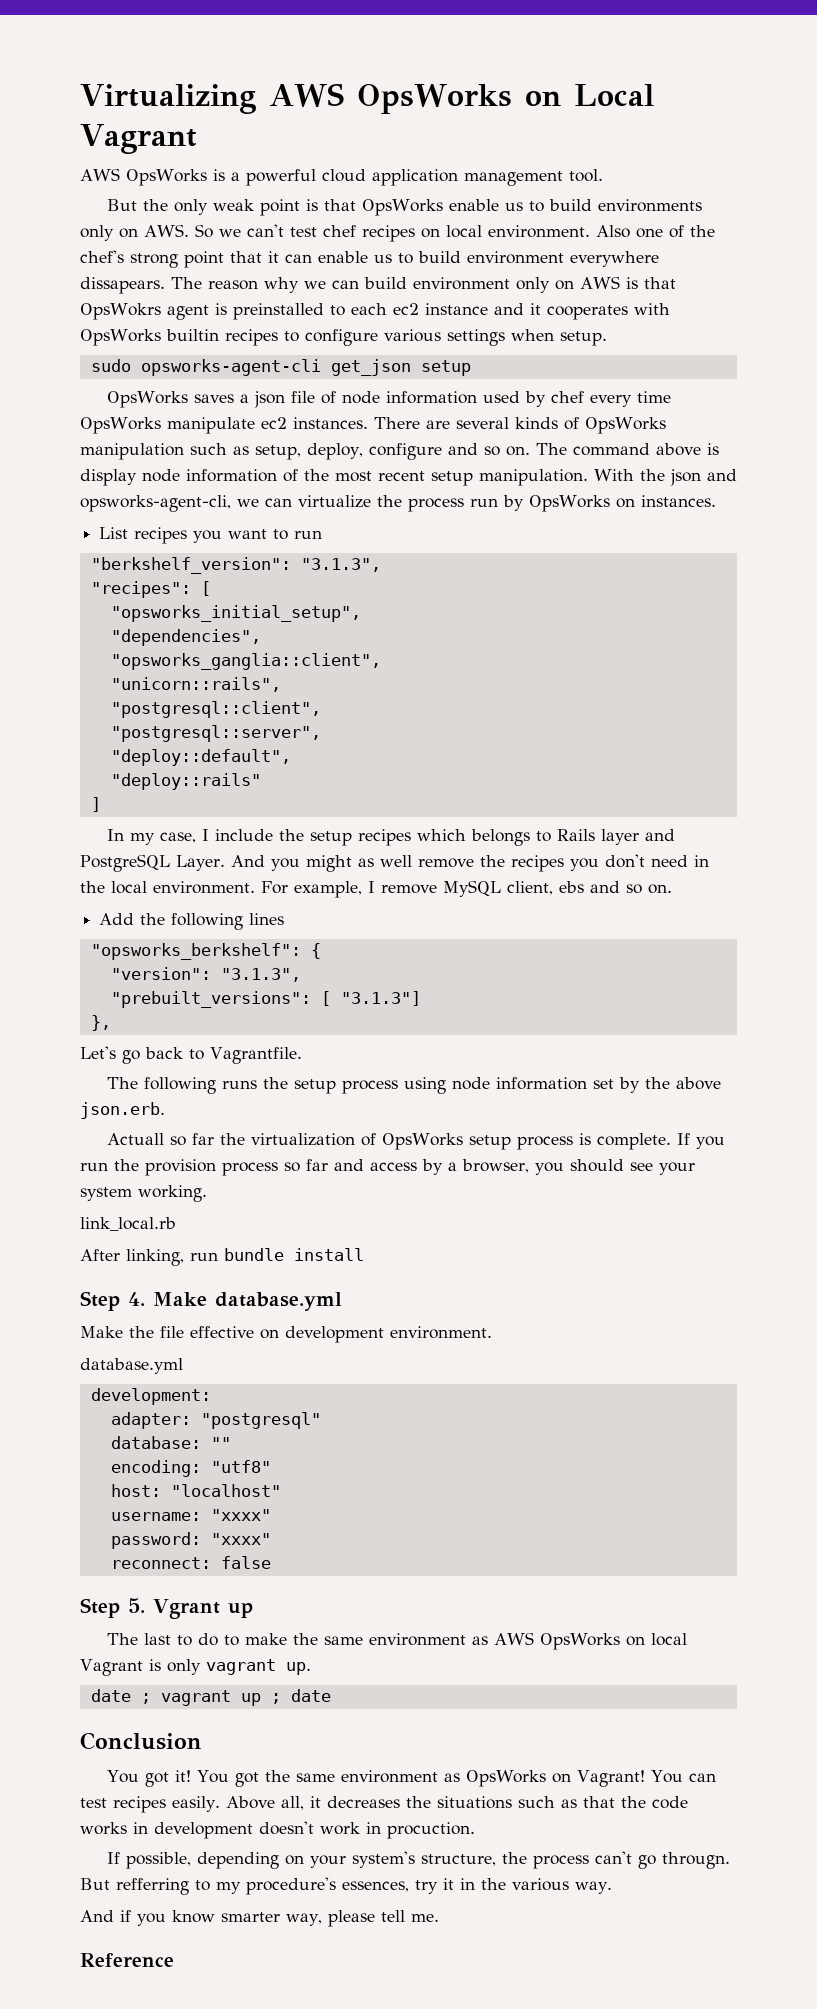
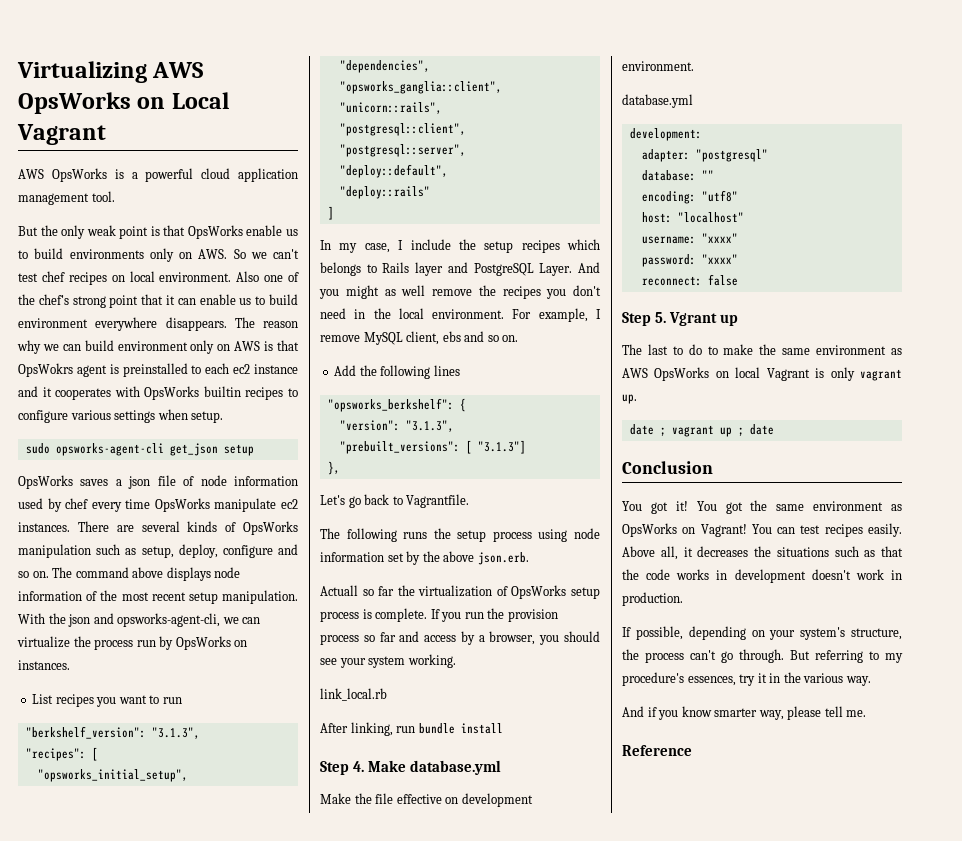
[80,277,165,294] dissapears. -> [165,317,227,331] disappears.
[706,443,719,455] [80,469,137,486] is display -> [166,567,211,581] displays
[387,1822,475,1839] procuction. -> [622,592,683,606] production.
[661,1852,730,1869] [80,1878,189,1895] througn. But refferring -> [739,649,863,663] through. But referring

